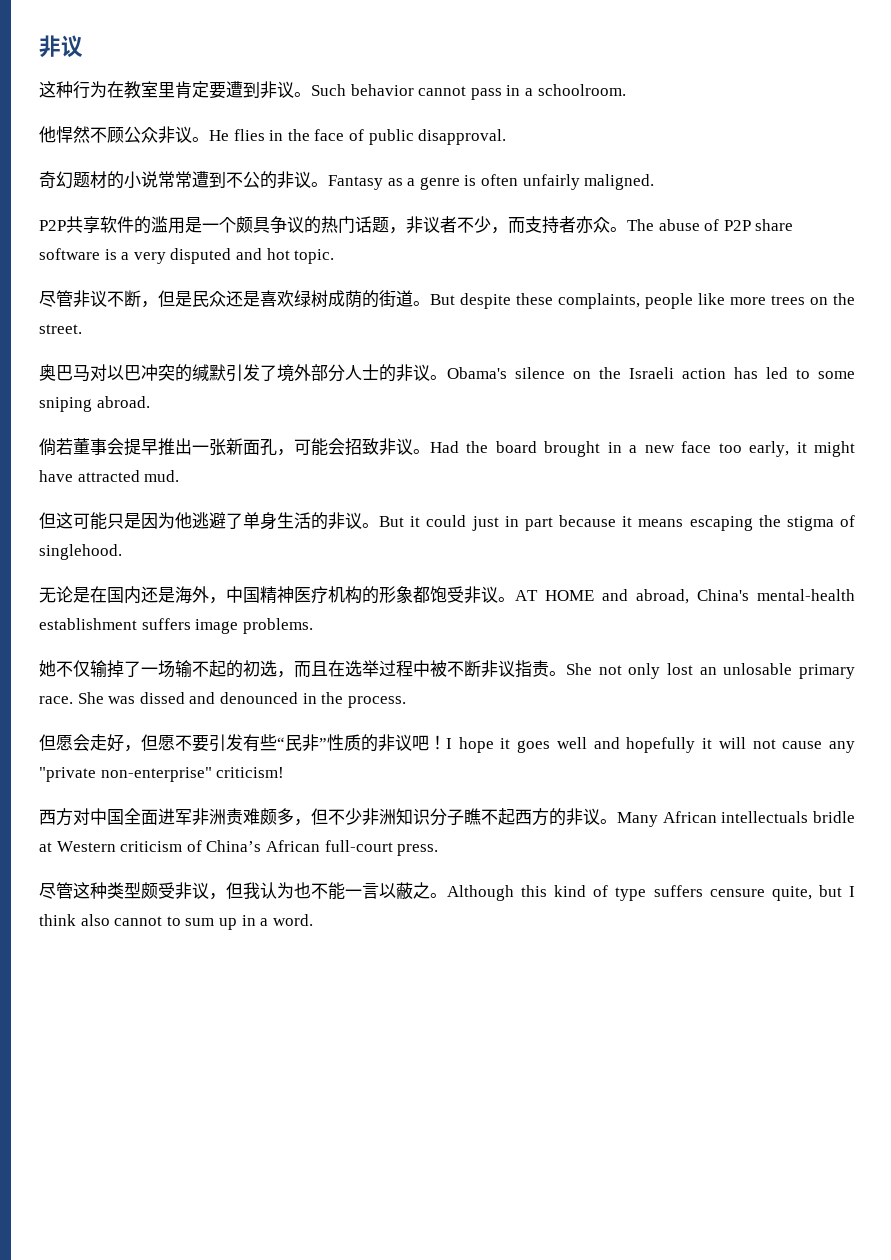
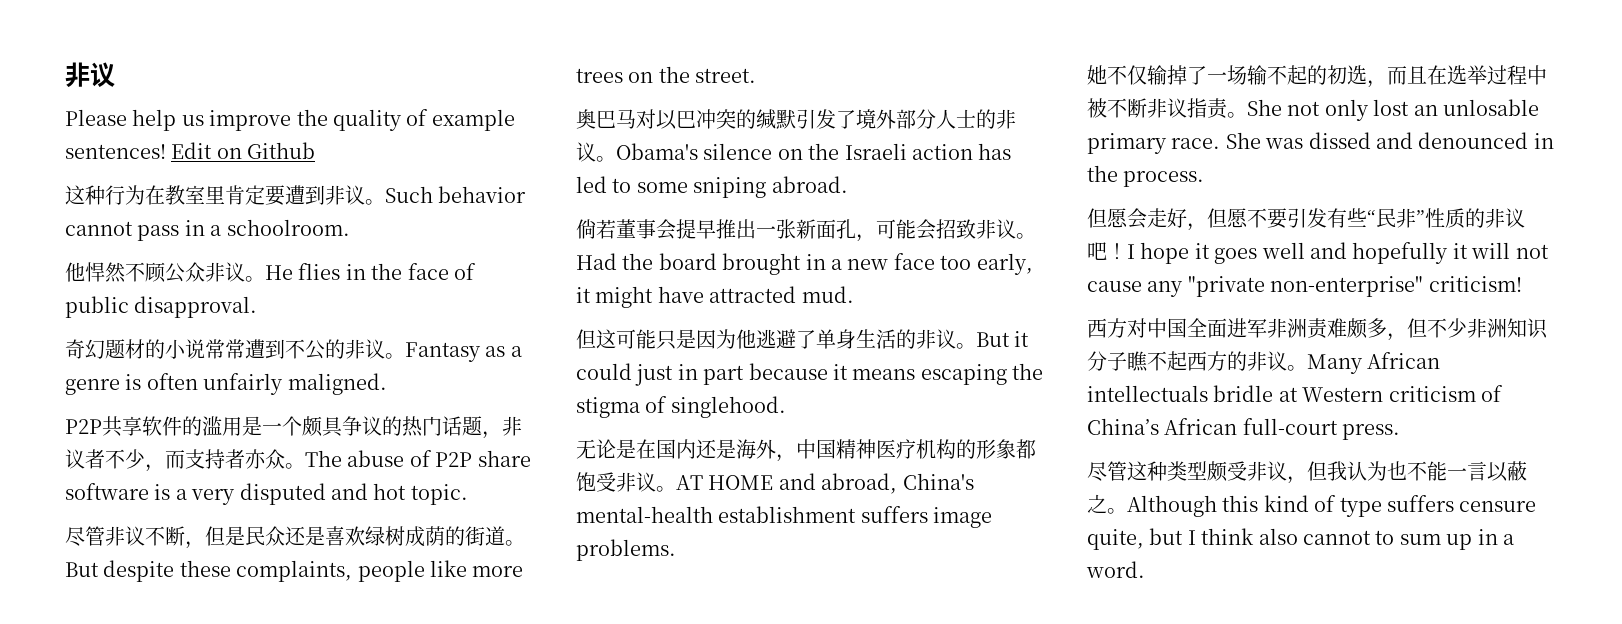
[39,35,83,58] 非议 -> [65,62,115,88] [65,109,515,131] [65,142,316,159] 非议 // Please help us improve the quality of example sentences! Edit on Github

